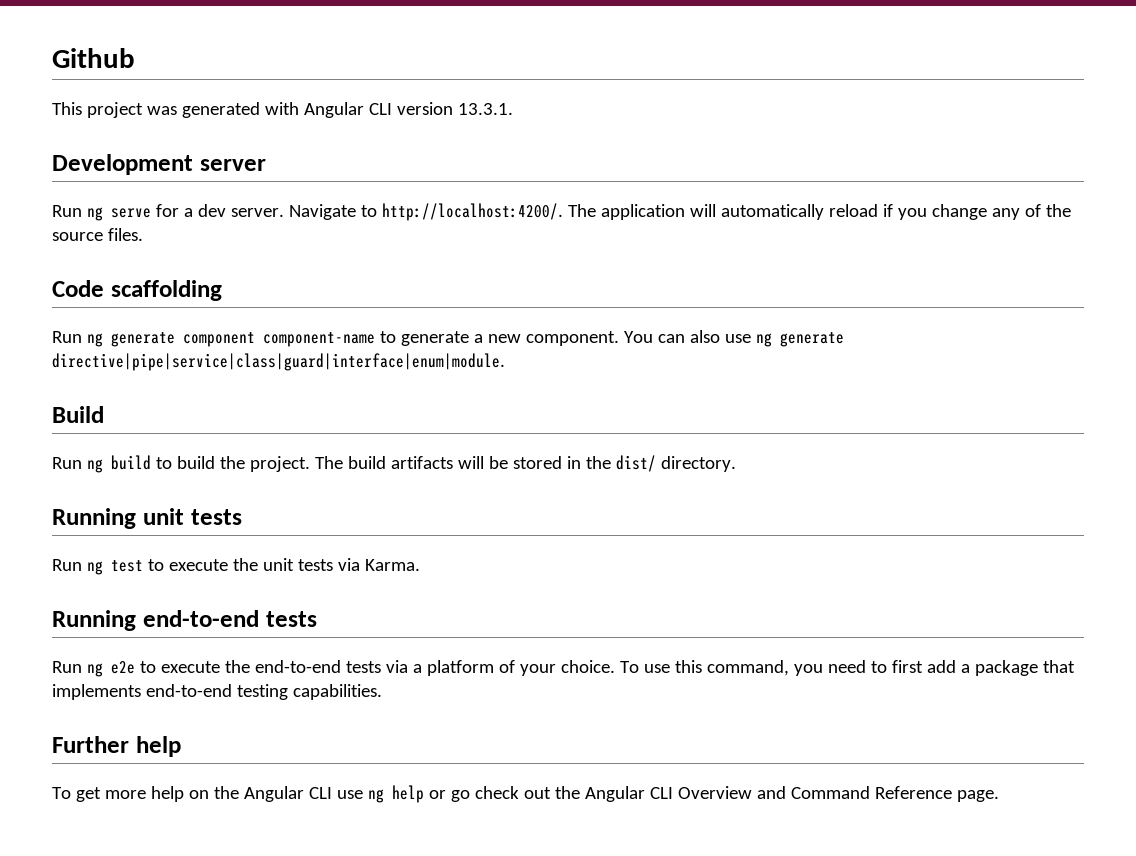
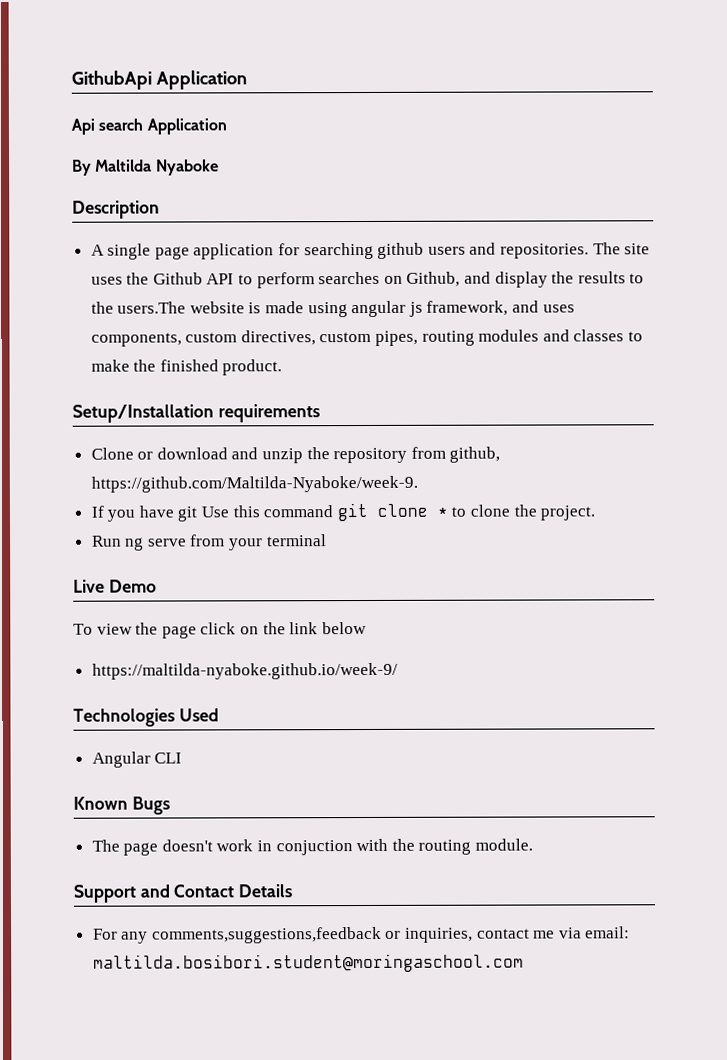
[52,48,135,68] [52,102,513,118] [52,154,266,175] [52,203,1071,221] [52,228,143,241] [52,280,222,301] [52,330,844,347] [52,353,505,371] [52,406,104,423] [52,455,736,473] [52,508,242,529] [52,558,420,575] [52,610,317,631] [52,660,1075,677] [52,684,382,700] [52,736,181,757] [52,785,999,803] Github // This project was generated with Angular CLI version 13.3.1. // Development server // Run ng serve for a dev server. Navigate to http://localhost:4200/. The application will automatically reload if you change any of the source files. // Code scaffolding // Run ng generate component component-name to generate a new component. You can also use ng generate directive|pipe|service|class|guard|interface|enum|module. // Build // Run ng build to build the project. The build artifacts will be stored in the dist/ directory. // Running unit tests // Run ng test to execute the unit tests via Karma. // Running end-to-end tests // Run ng e2e to execute the end-to-end tests via a platform of your choice. To use this command, you need to first add a package that implements end-to-end testing capabilities. // Further help // To get more help on the Angular CLI use ng help or go check out the Angular CLI Overview and Command Reference page. -> [71,70,247,90] [71,118,227,135] [72,159,219,176] [72,200,160,219] [90,242,651,260] [90,271,645,289] [90,300,575,318] [90,329,644,347] [90,359,283,376] [72,404,320,423] [90,446,501,464] [90,475,418,493] [90,502,596,522] [91,534,327,551] [73,579,157,593] [73,621,367,639] [91,662,398,680] [73,708,219,727] [91,751,183,768] [73,796,170,815] [91,838,534,856] [73,884,293,903] [92,926,631,944] [92,953,524,973] GithubApi Application // Api search Application // By Maltilda Nyaboke // Description // A single page application for searching github users and repositories. The site uses the Github API to perform searches on Github, and display the results to the users.The website is made using angular js framework, and uses components, custom directives, custom pipes, routing modules and classes to make the finished product. // Setup/Installation requirements // Clone or download and unzip the repository from github, https://github.com/Maltilda-Nyaboke/week-9. // If you have git Use this command git clone * to clone the project. // Run ng serve from your terminal // Live Demo // To view the page click on the link below // https://maltilda-nyaboke.github.io/week-9/ // Technologies Used // Angular CLI // Known Bugs // The page doesn't work in conjuction with the routing module. // Support and Contact Details // For any comments,suggestions,feedback or inquiries, contact me via email: maltilda.bosibori.student@moringaschool.com

